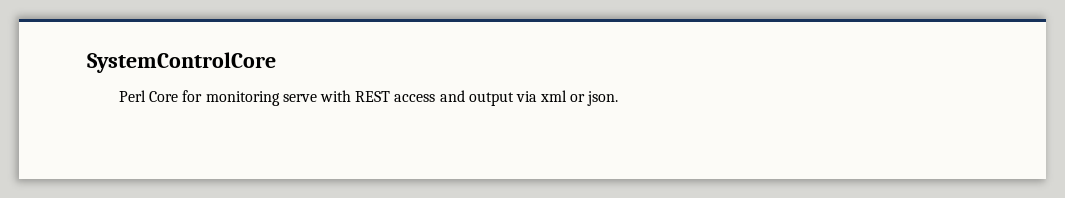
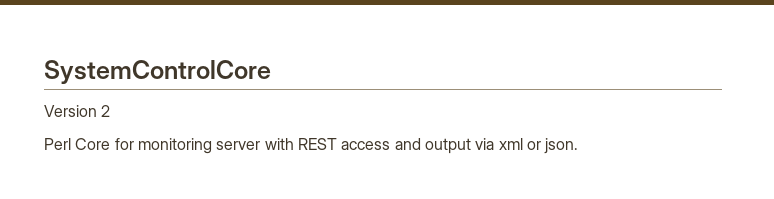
(276, 62) none -> [44,105,111,117] // Version 2
[282,94,317,102] serve -> [216,141,261,150] server

